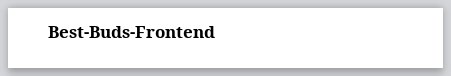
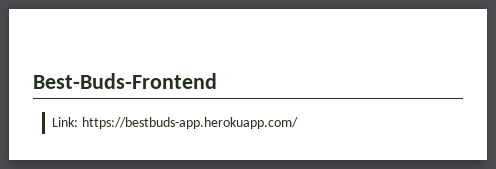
(215, 32) none -> [52,117,299,129] // Link: https://bestbuds-app.herokuapp.com/

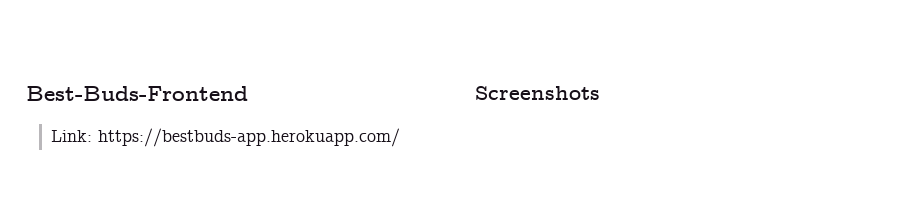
(299, 123) none -> [475,86,600,100] // Screenshots

